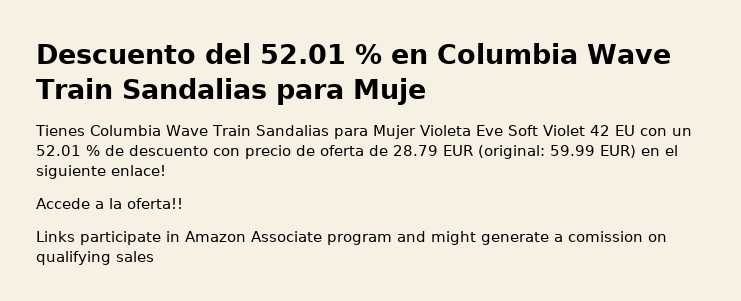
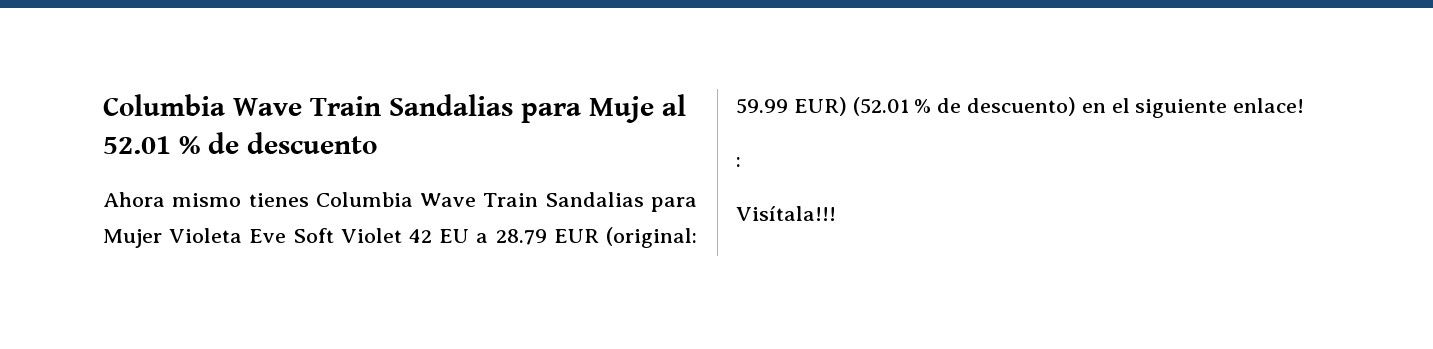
[36,43,428,64] Descuento del 52.01 % en -> (103, 105) none
[35,125,85,136] // Tienes -> [662,94,686,116] [103,132,377,154] [103,192,309,207] al 52.01 % de descuento // Ahora mismo tienes
[639,128,692,136] [36,145,388,159] con un 52.01 % de descuento con precio de oferta de -> [476,233,489,243] a
(636, 151) none -> [852,97,1077,116] (52.01 % de descuento)
[36,198,183,209] [36,231,667,245] [36,251,154,265] Accede a la oferta!! // Links participate in Amazon Associate program and might generate a comission on qualifying sales -> [736,157,741,167] [736,206,836,221] : // Visítala!!!

